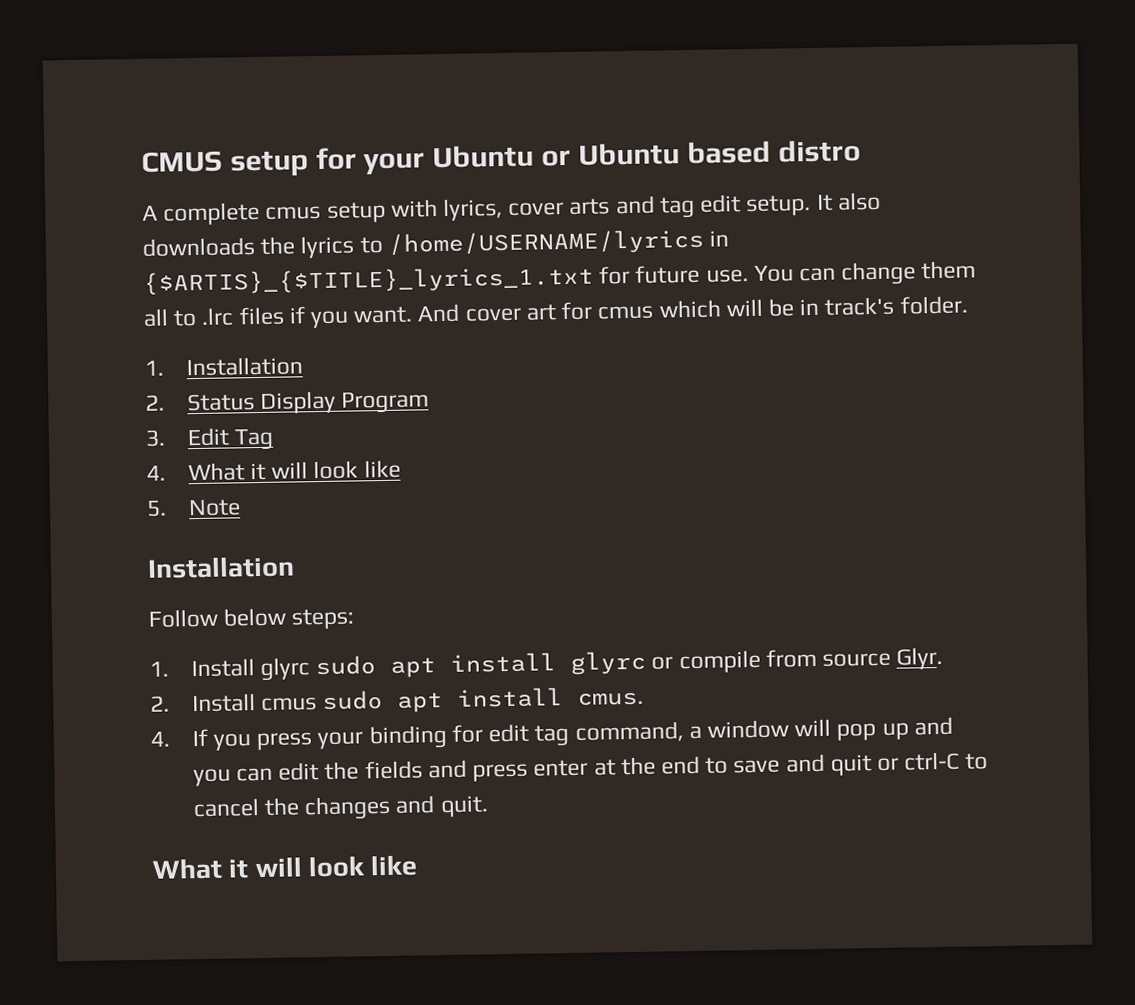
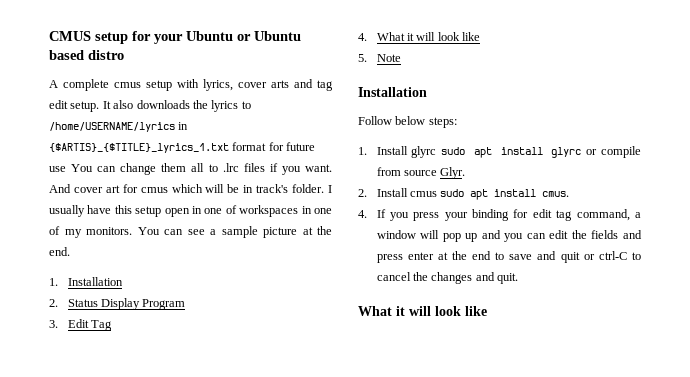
(594, 280) none -> [232,142,267,151] format
[705,269,749,283] use. -> [49,166,66,172] use
(968, 305) none -> [328,185,332,193] [49,205,332,217] [49,226,332,238] [49,247,70,256] I usually have this setup open in one of workspaces in one of my monitors. You can see a sample picture at the end.

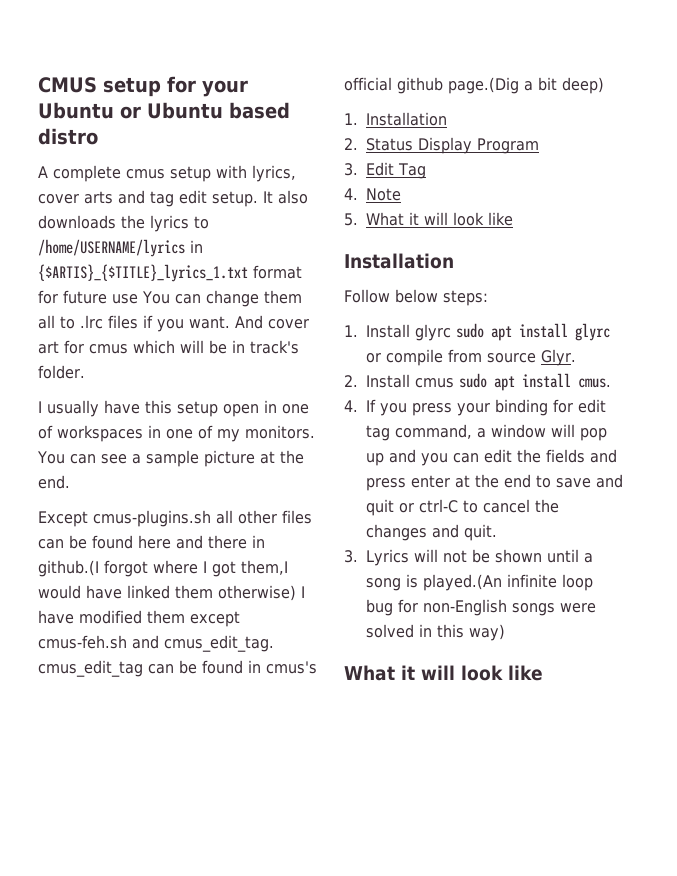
(325, 188) none -> (85, 372) //
(70, 251) none -> [38,510,312,527] [38,535,265,549] [38,560,288,577] [38,585,305,601] [38,610,240,627] [38,635,274,652] [38,660,317,677] [344,77,604,94] // Except cmus-plugins.sh all other files can be found here and there in github.(I forgot where I got them,I would have linked them otherwise) I have modified them except cmus-feh.sh and cmus_edit_tag. cmus_edit_tag can be found in cmus's official github page.(Dig a bit deep)
[376,32,481,41] [358,54,401,62] What it will look like // 5. Note -> [366,188,401,201] [344,212,513,226] Note // 5. What it will look like
(519, 278) none -> [344,549,593,566] [366,574,593,591] [366,599,596,616] [366,624,505,641] // 3. Lyrics will not be shown until a song is played.(An infinite loop bug for non-English songs were solved in this way)

